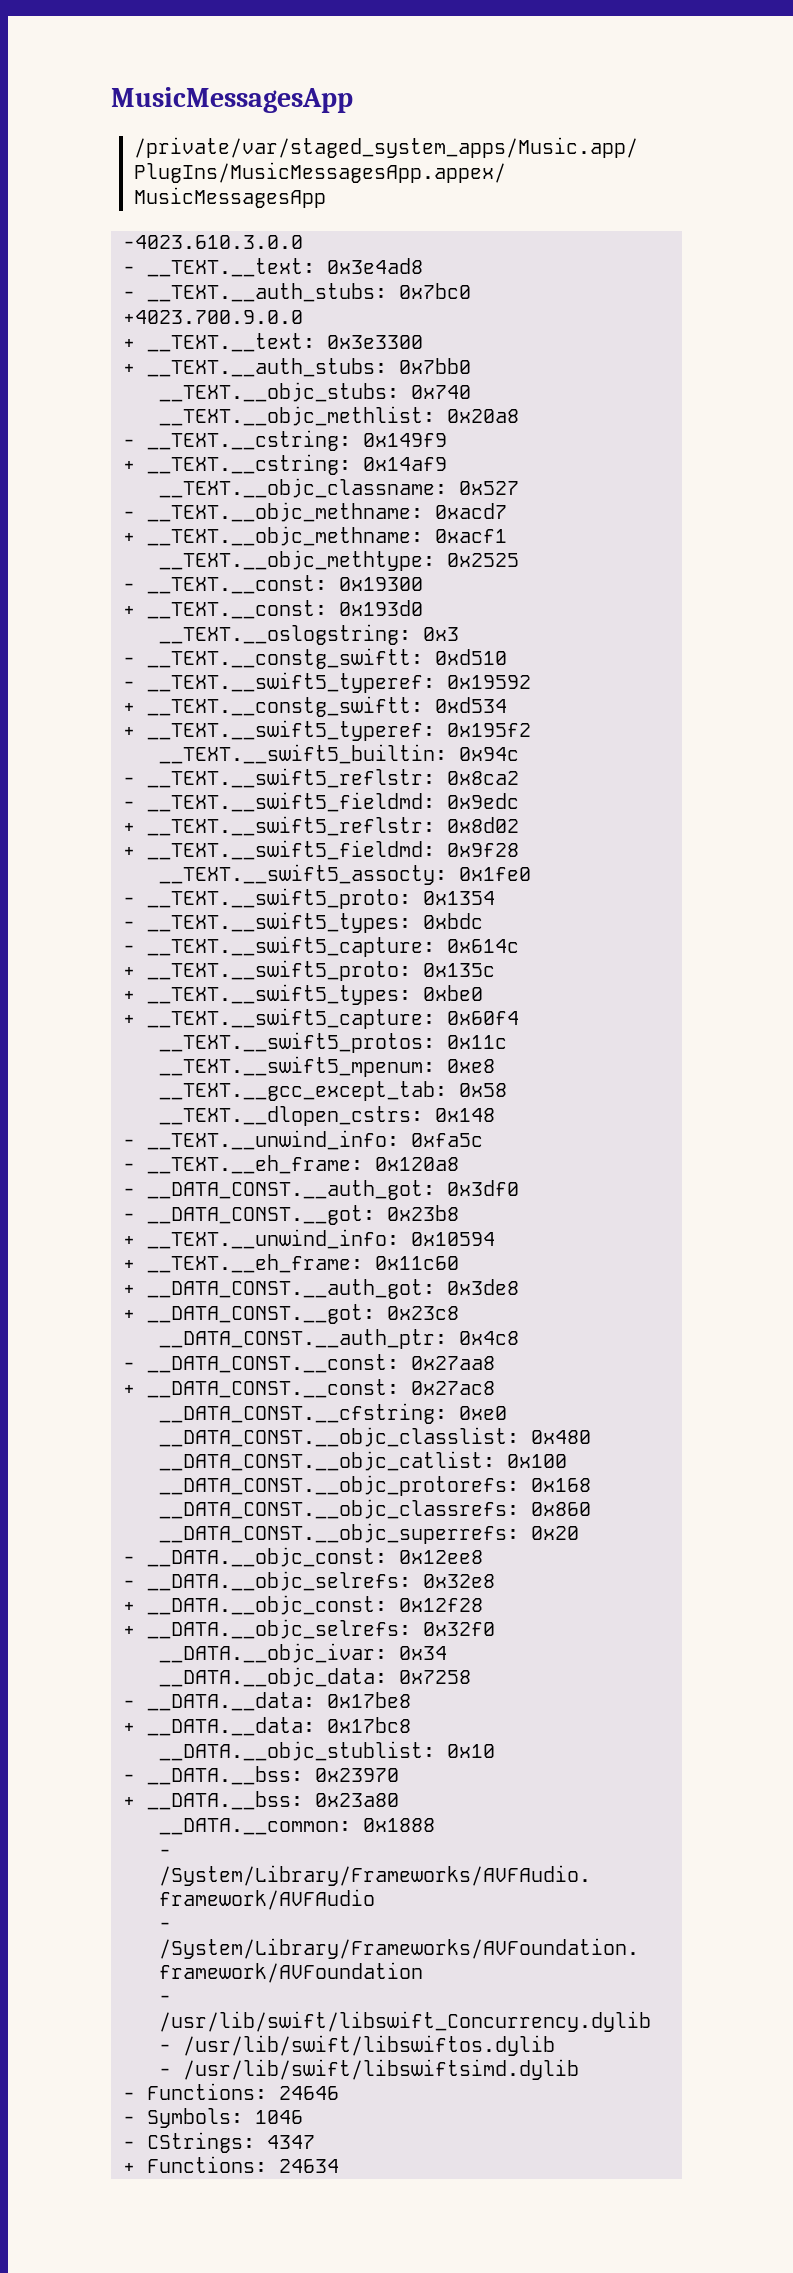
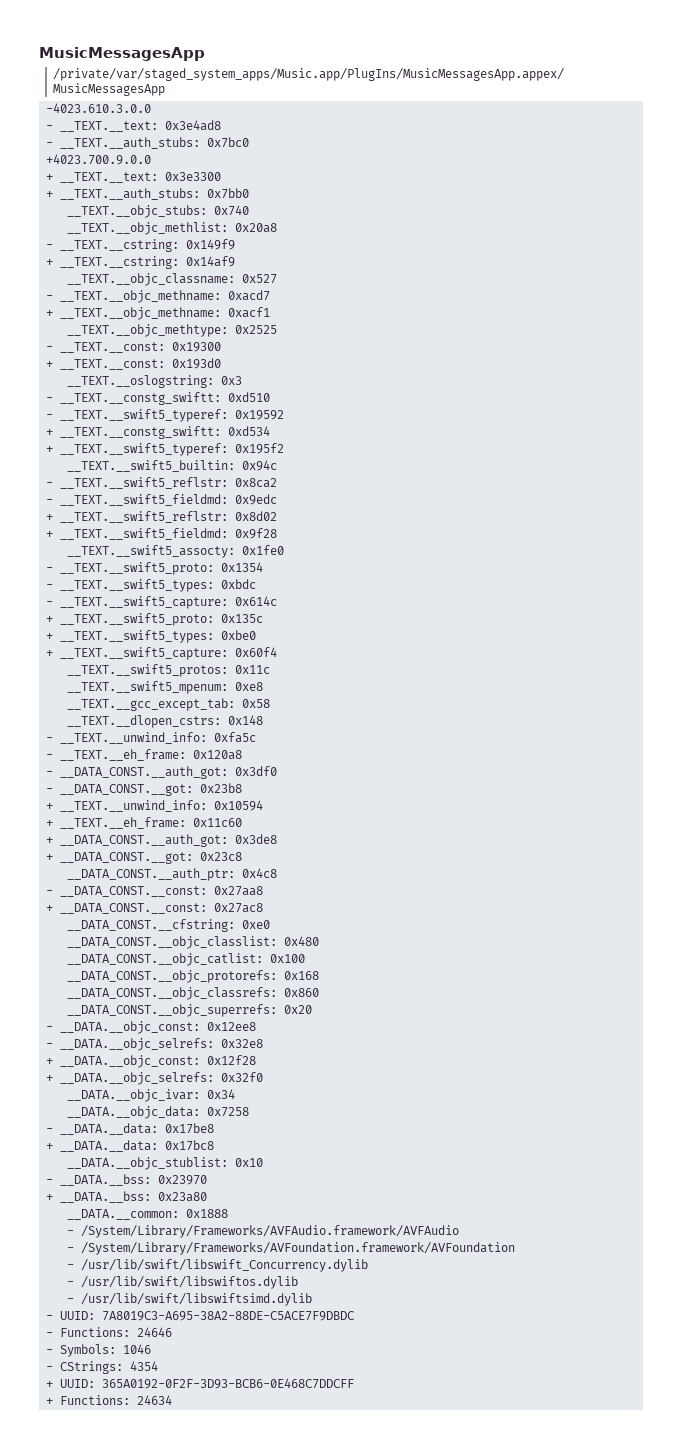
(580, 2069) none -> [45,1311,354,1321] // - UUID: 7A8019C3-A695-38A2-88DE-C5ACE7F9DBDC
[267,2135,316,2149] 4347 -> [129,1361,158,1371] [45,1378,354,1389] 4354 // + UUID: 365A0192-0F2F-3D93-BCB6-0E468C7DDCFF

